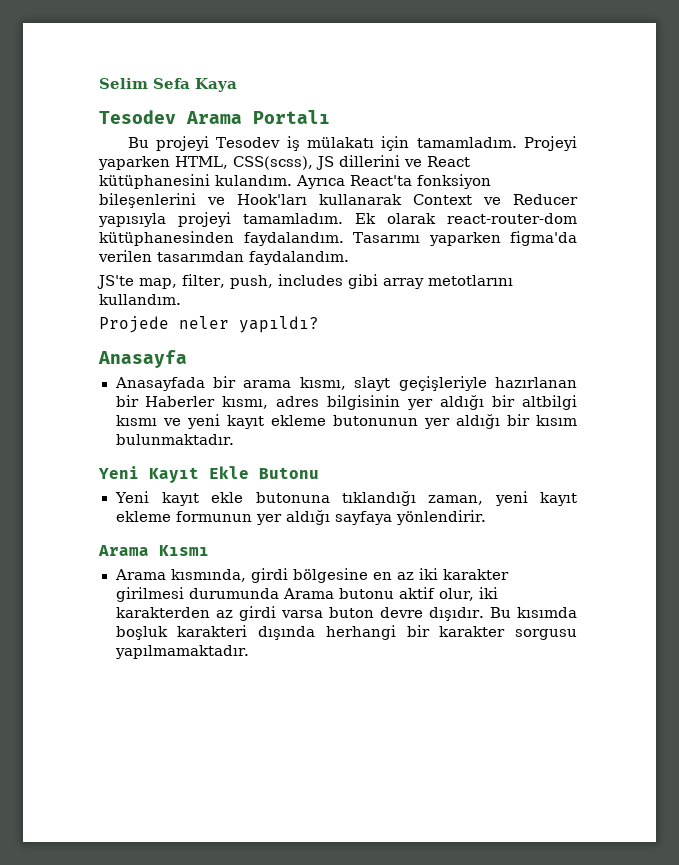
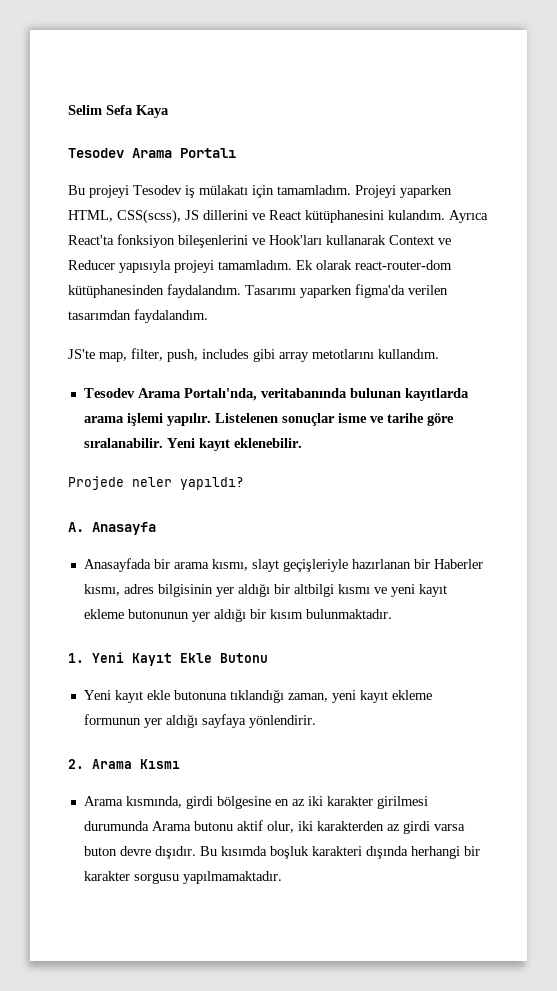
(181, 299) none -> [83,388,469,401] [83,413,454,426] [83,438,302,451] // Tesodev Arama Portalı'nda, veritabanında bulunan kayıtlarda arama işlemi yapılır. Listelenen sonuçlar isme ve tarihe göre sıralanabilir. Yeni kayıt eklenebilir.
(319, 324) none -> [68,522,84,532] A.
(235, 439) none -> [68,653,84,663] 1.
(487, 517) none -> [68,759,84,769] 2.

